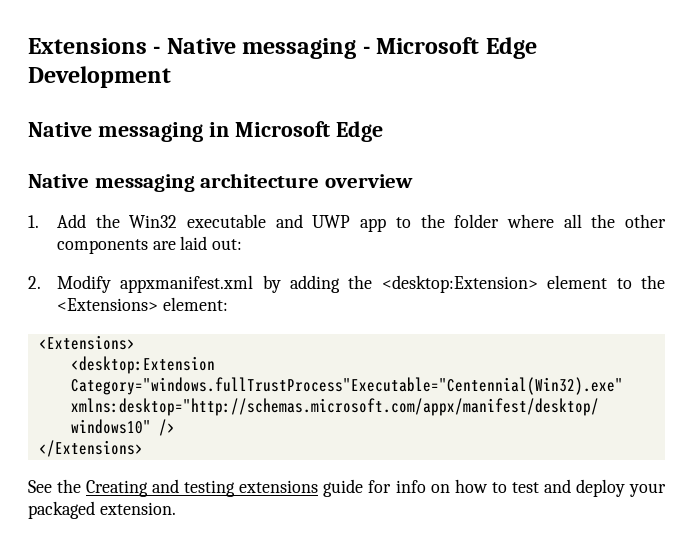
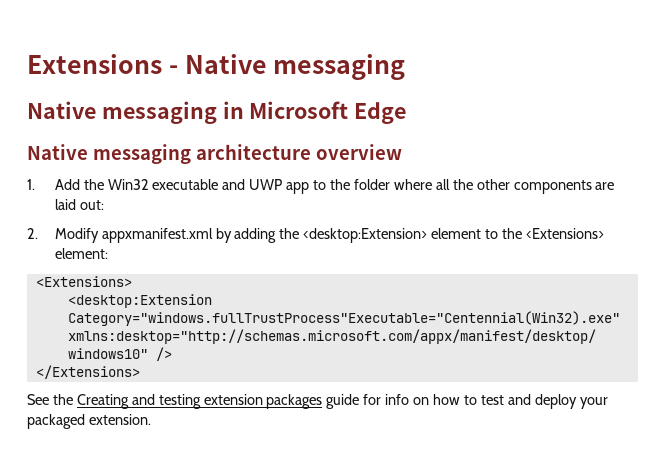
[362,37,537,59] [28,66,171,88] - Microsoft Edge Development -> (406, 67) none
[239,480,319,493] extensions -> [203,394,323,409] extension packages

